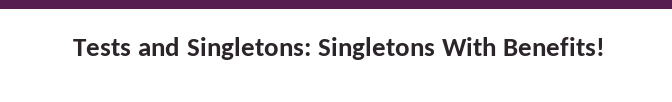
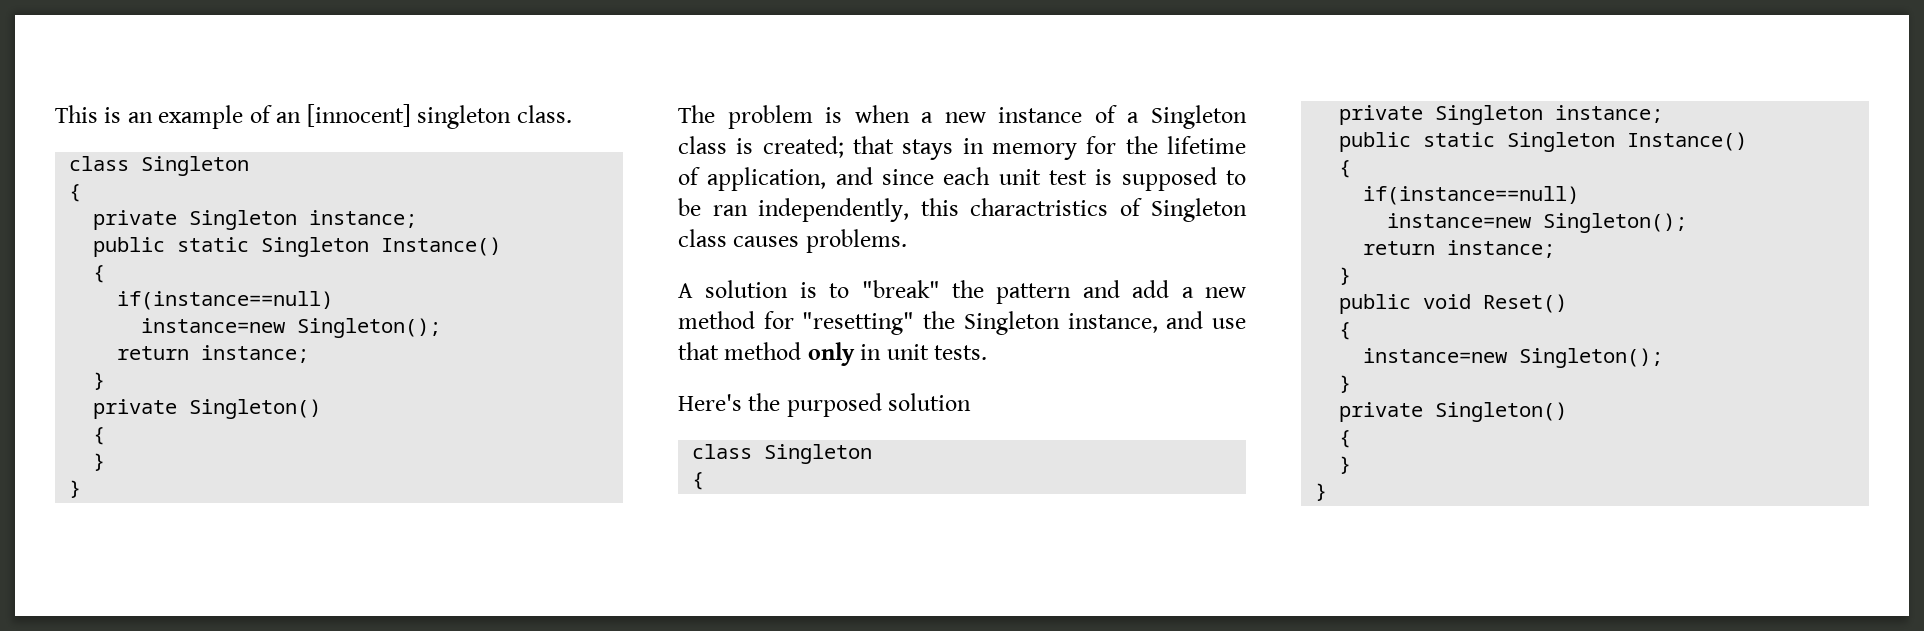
[73,37,606,60] Tests and Singletons: Singletons With Benefits! -> [55,104,572,129] [69,156,250,176] [69,184,82,202] [93,210,418,230] [93,237,502,257] [93,265,106,283] [117,291,334,310] [141,318,442,338] [117,345,310,363] [93,372,106,390] [93,399,322,419] [93,427,106,445] [93,453,106,471] [69,480,82,498] [678,105,1247,129] [678,136,1246,160] [678,167,1246,191] [678,198,1247,222] [678,229,907,253] [678,280,1246,304] [678,311,1246,335] [678,342,988,366] [678,393,972,417] [692,444,873,464] [692,472,705,490] [1339,105,1664,125] [1339,132,1748,152] [1339,160,1352,178] [1363,186,1580,205] [1387,213,1688,233] [1363,240,1556,258] [1339,267,1352,285] [1339,294,1568,314] [1339,322,1352,340] [1363,348,1664,368] [1339,375,1352,393] [1339,402,1568,422] [1339,430,1352,448] [1339,456,1352,474] [1315,483,1328,501] This is an example of an [innocent] singleton class. // class Singleton // { // private Singleton instance; // public static Singleton Instance() // { // if(instance==null) // instance=new Singleton(); // return instance; // } // private Singleton() // { // } // } // The problem is when a new instance of a Singleton class is created; that stays in memory for the lifetime of application, and since each unit test is supposed to be ran independently, this charactristics of Singleton class causes problems. // A solution is to "break" the pattern and add a new method for "resetting" the Singleton instance, and use that method only in unit tests. // Here's the purposed solution // class Singleton // { // private Singleton instance; // public static Singleton Instance() // { // if(instance==null) // instance=new Singleton(); // return instance; // } // public void Reset() // { // instance=new Singleton(); // } // private Singleton() // { // } // }

